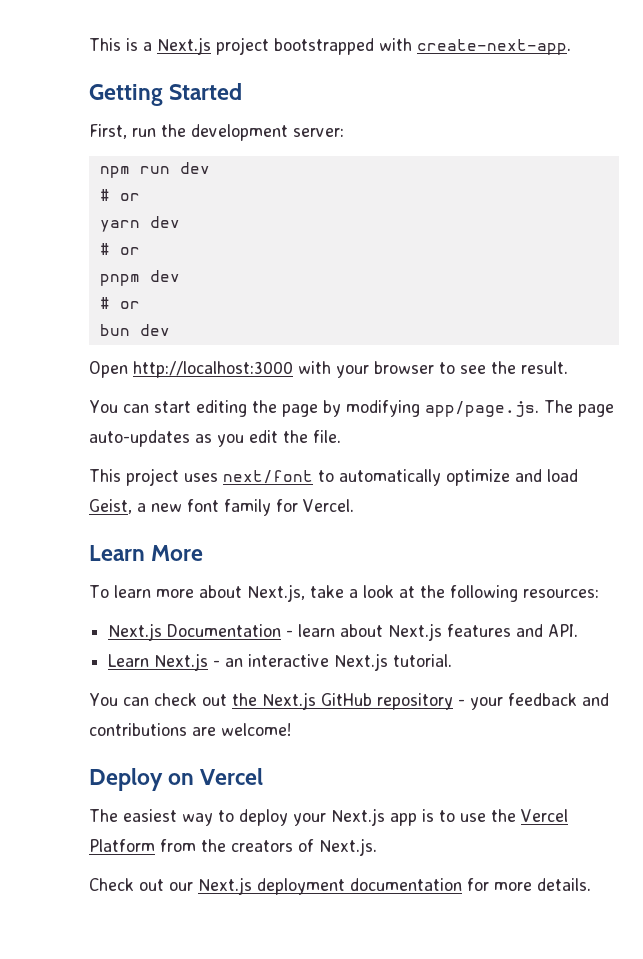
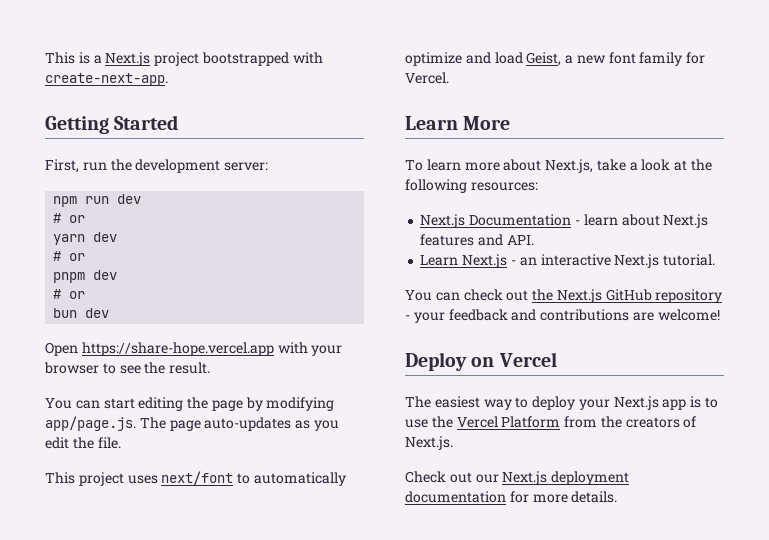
[133,361,293,378] http://localhost:3000 -> [81,342,274,356] https://share-hope.vercel.app

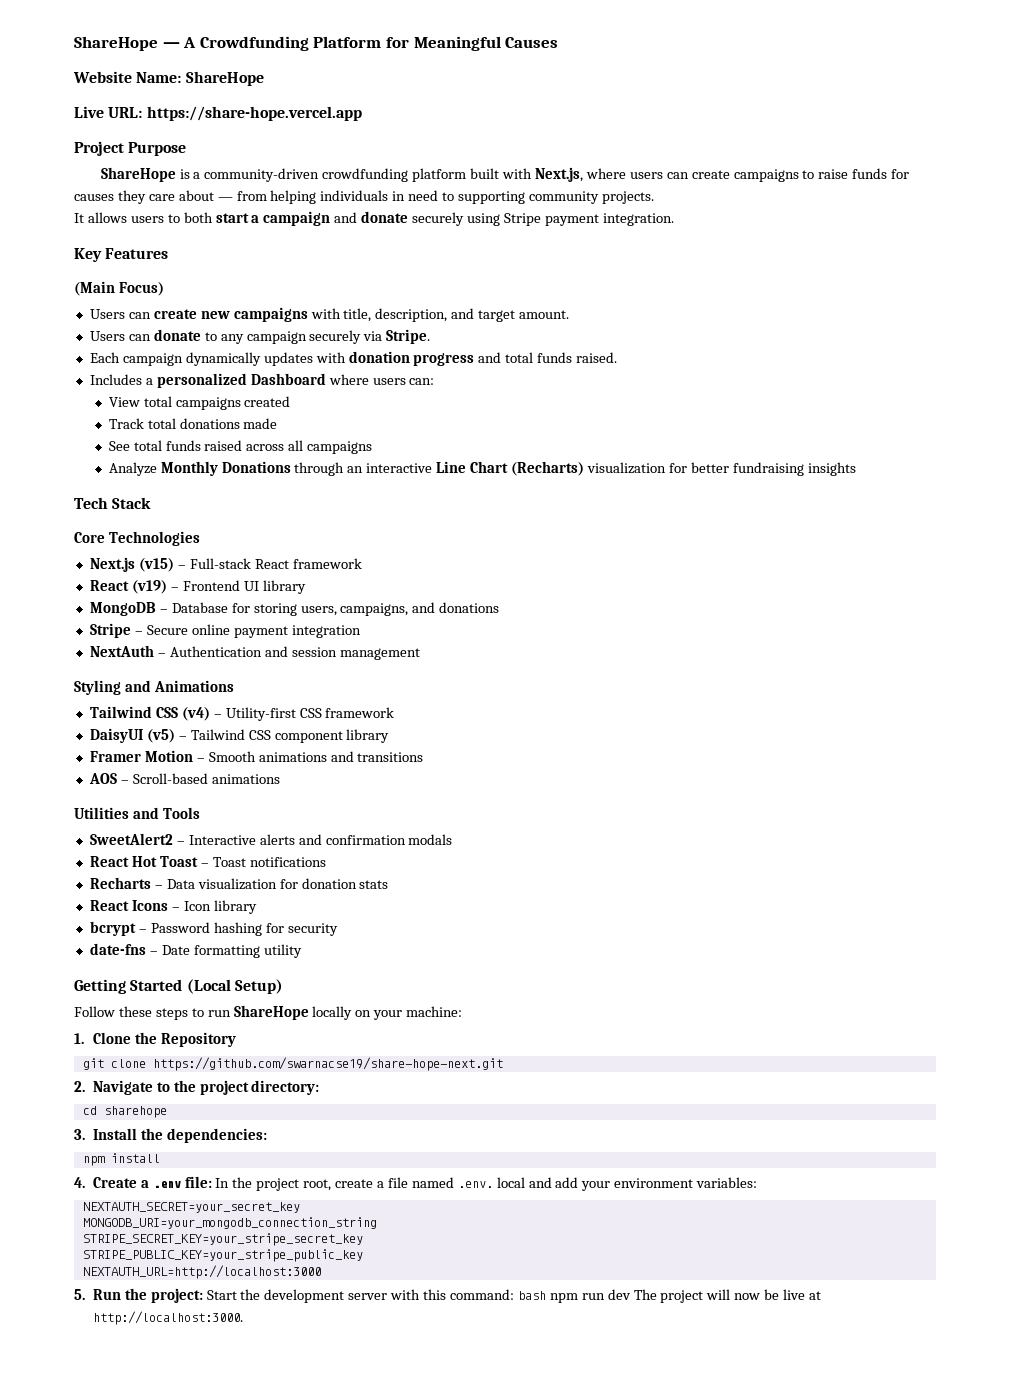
[45,52,323,66] [45,73,168,86] [45,115,179,134] [45,159,269,173] [53,194,142,207] [53,213,86,223] [53,232,118,245] [53,251,86,261] [53,270,118,283] [53,289,86,299] [53,308,110,318] [45,342,343,356] [44,362,211,374] [45,397,335,411] [45,416,339,431] [45,437,121,449] [45,471,346,486] [405,52,706,66] [405,72,449,84] [405,116,511,130] [405,159,713,173] [405,179,538,193] [420,214,709,228] [420,234,534,246] [420,254,716,268] [405,289,723,303] [405,309,720,323] [405,352,557,371] [405,396,719,410] [405,416,697,428] [405,436,453,450] [405,471,630,485] [405,491,618,503] This is a Next.js project bootstrapped with create-next-app. // Getting Started // First, run the development server: // npm run dev // # or // yarn dev // # or // pnpm dev // # or // bun dev // Open https://share-hope.vercel.app with your browser to see the result. // You can start editing the page by modifying app/page.js. The page auto-updates as you edit the file. // This project uses next/font to automatically optimize and load Geist, a new font family for Vercel. // Learn More // To learn more about Next.js, take a look at the following resources: // Next.js Documentation - learn about Next.js features and API. // Learn Next.js - an interactive Next.js tutorial. // You can check out the Next.js GitHub repository - your feedback and contributions are welcome! // Deploy on Vercel // The easiest way to deploy your Next.js app is to use the Vercel Platform from the creators of Next.js. // Check out our Next.js deployment documentation for more details. -> [74,36,559,51] [73,71,264,86] [74,106,362,121] [74,141,187,156] [100,167,910,182] [74,190,654,204] [74,211,674,226] [74,248,169,262] [74,281,165,296] [89,307,570,322] [89,329,431,344] [89,351,618,366] [89,373,435,388] [108,396,291,410] [108,418,278,429] [108,440,373,454] [108,461,856,476] [74,497,152,509] [74,531,201,546] [89,557,362,572] [89,580,306,594] [89,602,500,616] [89,623,361,638] [89,645,420,660] [74,680,235,695] [89,706,395,721] [89,728,390,743] [89,750,424,762] [88,773,280,784] [74,807,201,819] [89,833,453,845] [89,856,326,867] [89,877,389,890] [89,900,257,914] [89,921,338,936] [89,943,302,958] [74,979,283,994] [74,1005,463,1020] [74,1032,236,1047] [82,1057,503,1071] [74,1080,320,1095] [82,1106,167,1118] [74,1128,267,1143] [82,1153,160,1166] [74,1176,758,1191] [82,1202,300,1213] [82,1217,377,1229] [82,1233,363,1246] [82,1249,363,1262] [82,1265,321,1279] [74,1288,822,1303] [92,1311,243,1325] ShareHope — A Crowdfunding Platform for Meaningful Causes // Website Name: ShareHope // Live URL: https://share-hope.vercel.app // Project Purpose // ShareHope is a community-driven crowdfunding platform built with Next.js, where users can create campaigns to raise funds for causes they care about — from helping individuals in need to supporting community projects. // It allows users to both start a campaign and donate securely using Stripe payment integration. // Key Features // (Main Focus) // Users can create new campaigns with title, description, and target amount. // Users can donate to any campaign securely via Stripe. // Each campaign dynamically updates with donation progress and total funds raised. // Includes a personalized Dashboard where users can: // View total campaigns created // Track total donations made // See total funds raised across all campaigns // Analyze Monthly Donations through an interactive Line Chart (Recharts) visualization for better fundraising insights // Tech Stack // Core Technologies // Next.js (v15) – Full-stack React framework // React (v19) – Frontend UI library // MongoDB – Database for storing users, campaigns, and donations // Stripe – Secure online payment integration // NextAuth – Authentication and session management // Styling and Animations // Tailwind CSS (v4) – Utility-first CSS framework // DaisyUI (v5) – Tailwind CSS component library // Framer Motion – Smooth animations and transitions // AOS – Scroll-based animations // Utilities and Tools // SweetAlert2 – Interactive alerts and confirmation modals // React Hot Toast – Toast notifications // Recharts – Data visualization for donation stats // React Icons – Icon library // bcrypt – Password hashing for security // date-fns – Date formatting utility // Getting Started (Local Setup) // Follow these steps to run ShareHope locally on your machine: // 1. Clone the Repository // git clone https://github.com/swarnacse19/share-hope-next.git // 2. Navigate to the project directory: // cd sharehope // 3. Install the dependencies: // npm install // 4. Create a .env file: In the project root, create a file named .env. local and add your environment variables: // NEXTAUTH_SECRET=your_secret_key // MONGODB_URI=your_mongodb_connection_string // STRIPE_SECRET_KEY=your_stripe_secret_key // STRIPE_PUBLIC_KEY=your_stripe_public_key // NEXTAUTH_URL=http://localhost:3000 // 5. Run the project: Start the development server with this command: bash npm run dev The project will now be live at http://localhost:3000.

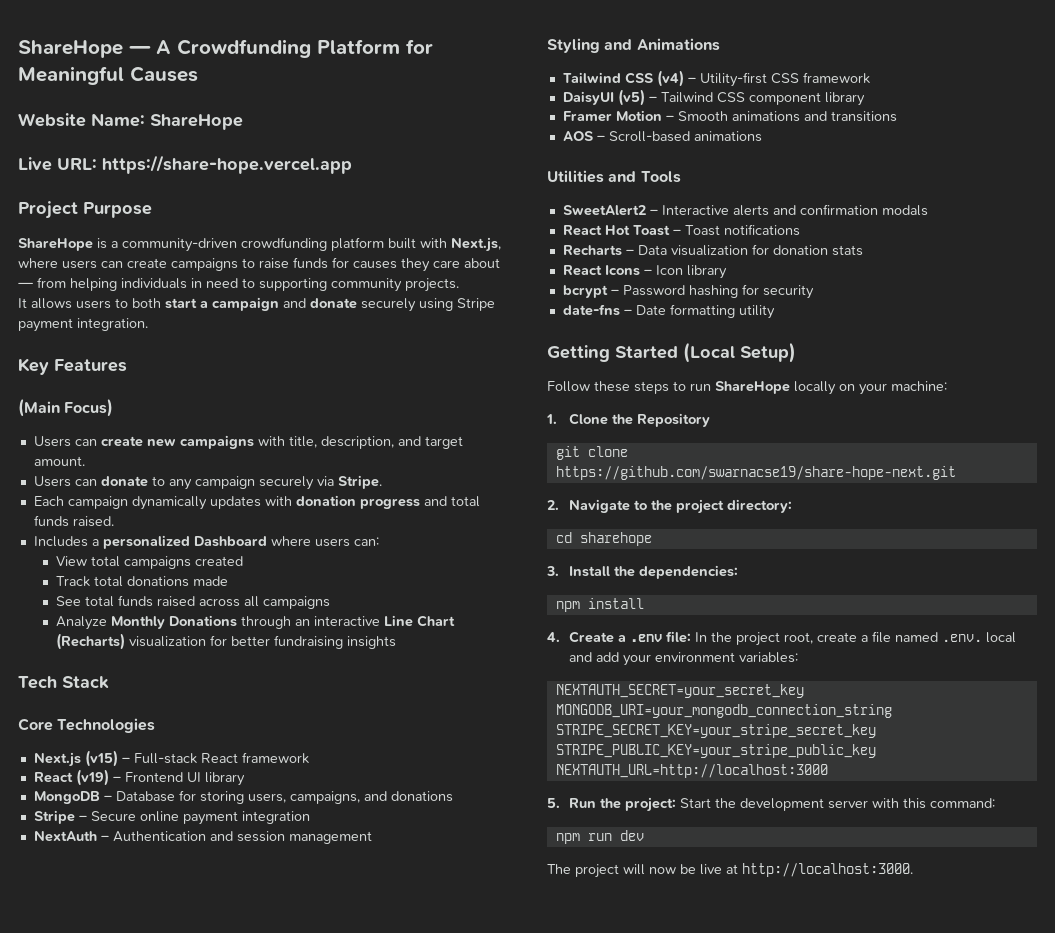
[517,1291,546,1300] bash -> (995, 803) //
(631, 1294) none -> (644, 835) //

